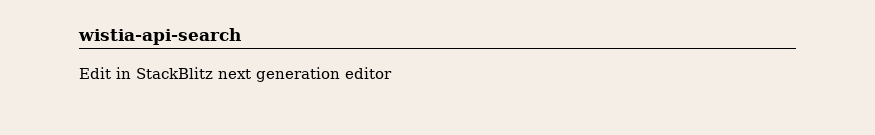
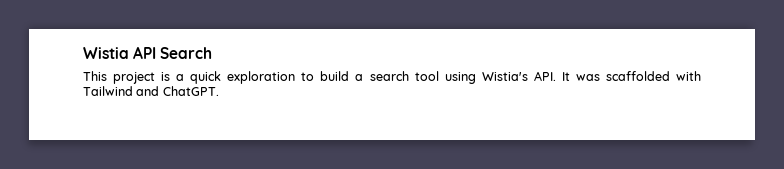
[78,28,241,45] [79,67,392,82] wistia-api-search // Edit in StackBlitz next generation editor -> [83,46,213,59] [83,71,701,84] [83,86,219,96] Wistia API Search // This project is a quick exploration to build a search tool using Wistia's API. It was scaffolded with Tailwind and ChatGPT.

